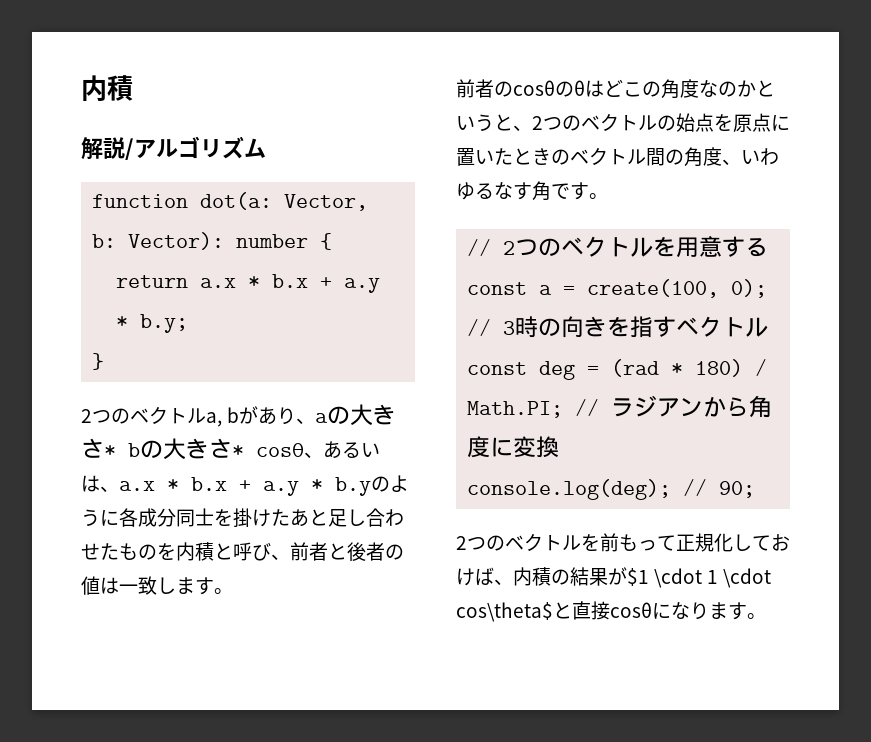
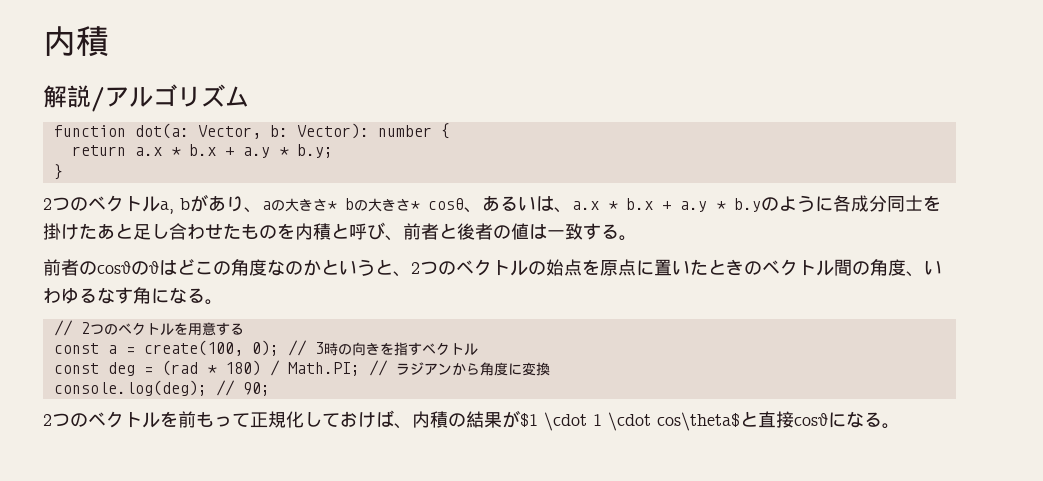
[157,577,214,595] します -> [583,223,619,240] する
[551,182,589,200] です -> [151,287,205,304] になる
[690,602,747,620] ります -> [864,412,882,427] る

